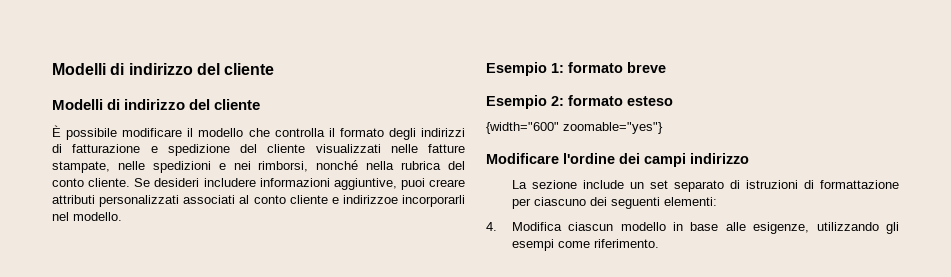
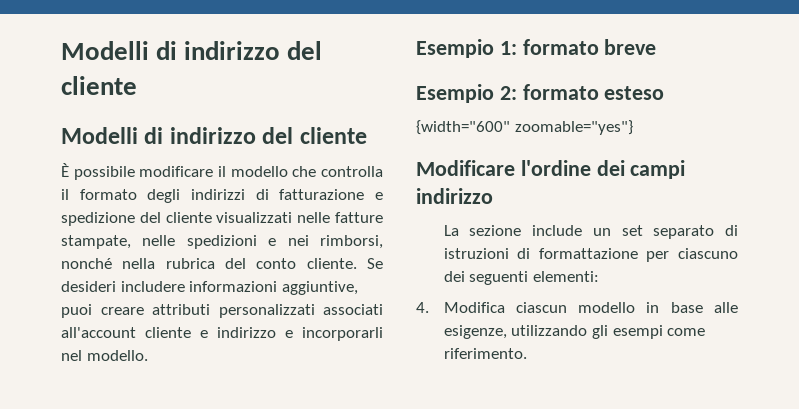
[239,195,398,204] al conto cliente e indirizzoe -> [61,327,293,338] all'account cliente e indirizzo e

